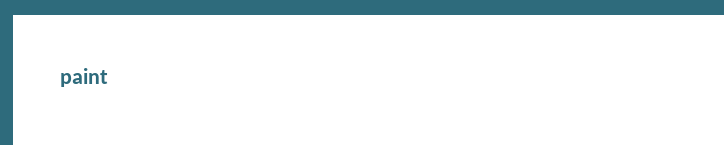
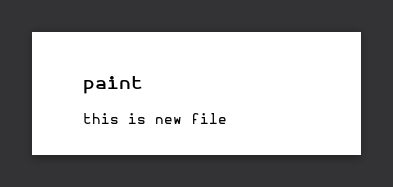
(108, 77) none -> [83,113,227,124] // this is new file

